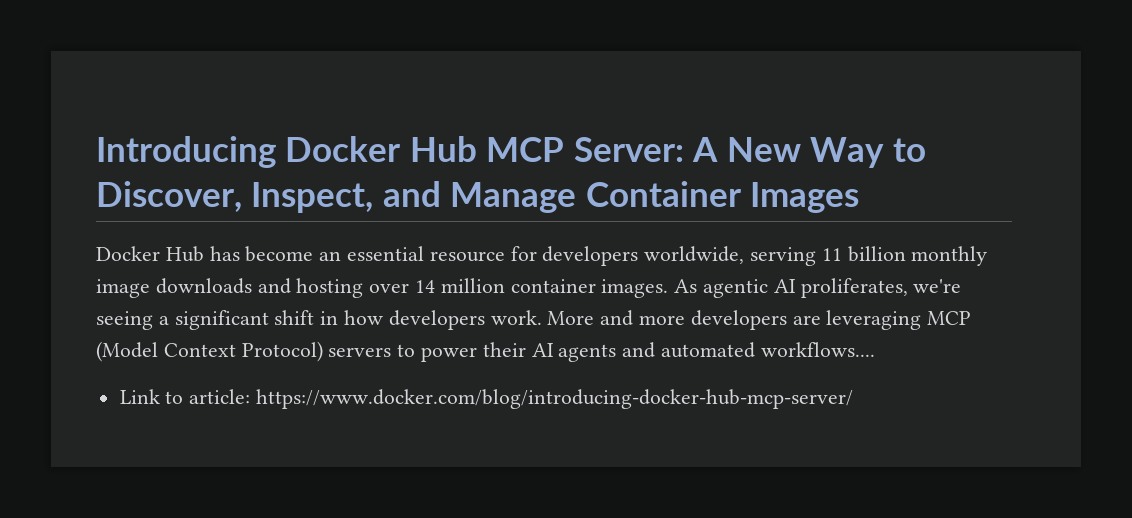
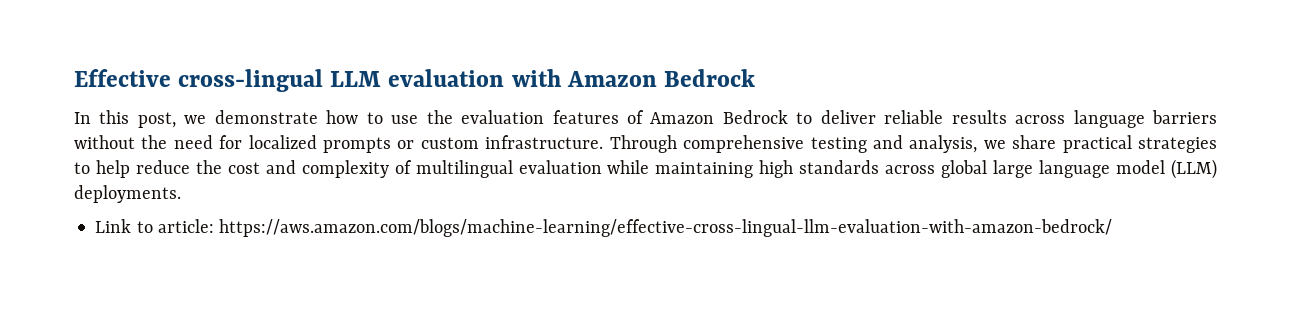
[96,136,926,168] [96,181,860,213] [96,246,988,266] [96,278,962,298] [96,310,972,330] [96,341,875,362] Introducing Docker Hub MCP Server: A New Way to Discover, Inspect, and Manage Container Images // Docker Hub has become an essential resource for developers worldwide, serving 11 billion monthly image downloads and hosting over 14 million container images. As agentic AI proliferates, we're seeing a significant shift in how developers work. More and more developers are leveraging MCP (Model Context Protocol) servers to power their AI agents and automated workflows.... -> [74,69,755,92] [74,110,1218,128] [74,135,1217,153] [74,159,1217,179] [74,185,181,203] Effective cross-lingual LLM evaluation with Amazon Bedrock // In this post, we demonstrate how to use the evaluation features of Amazon Bedrock to deliver reliable results across language barriers without the need for localized prompts or custom infrastructure. Through comprehensive testing and analysis, we share practical strategies to help reduce the cost and complexity of multilingual evaluation while maintaining high standards across global large language model (LLM) deployments.
[256,389,854,409] https://www.docker.com/blog/introducing-docker-hub-mcp-server/ -> [219,219,1113,237] https://aws.amazon.com/blogs/machine-learning/effective-cross-lingual-llm-evaluation-with-amazon-bedrock/

